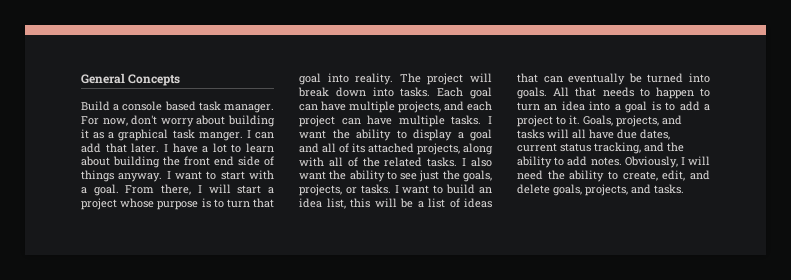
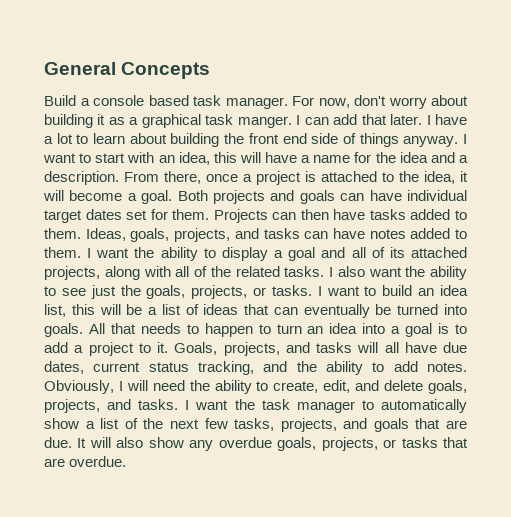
[81,184,274,196] [81,198,274,210] [299,73,492,85] [298,87,492,99] [299,101,492,113] [299,115,482,127] a goal. From there, I will start a project whose purpose is to turn that goal into reality. The project will break down into tasks. Each goal can have multiple projects, and each project can have multiple tasks. -> [158,152,468,165] [44,171,468,185] [43,190,467,204] [44,209,468,223] [44,228,467,242] [44,247,81,258] an idea, this will have a name for the idea and a description. From there, once a project is attached to the idea, it will become a goal. Both projects and goals can have individual target dates set for them. Projects can then have tasks added to them. Ideas, goals, projects, and tasks can have notes added to them.
(684, 189) none -> [185,399,467,413] [44,418,467,432] [44,437,468,451] [44,456,127,467] I want the task manager to automatically show a list of the next few tasks, projects, and goals that are due. It will also show any overdue goals, projects, or tasks that are overdue.

